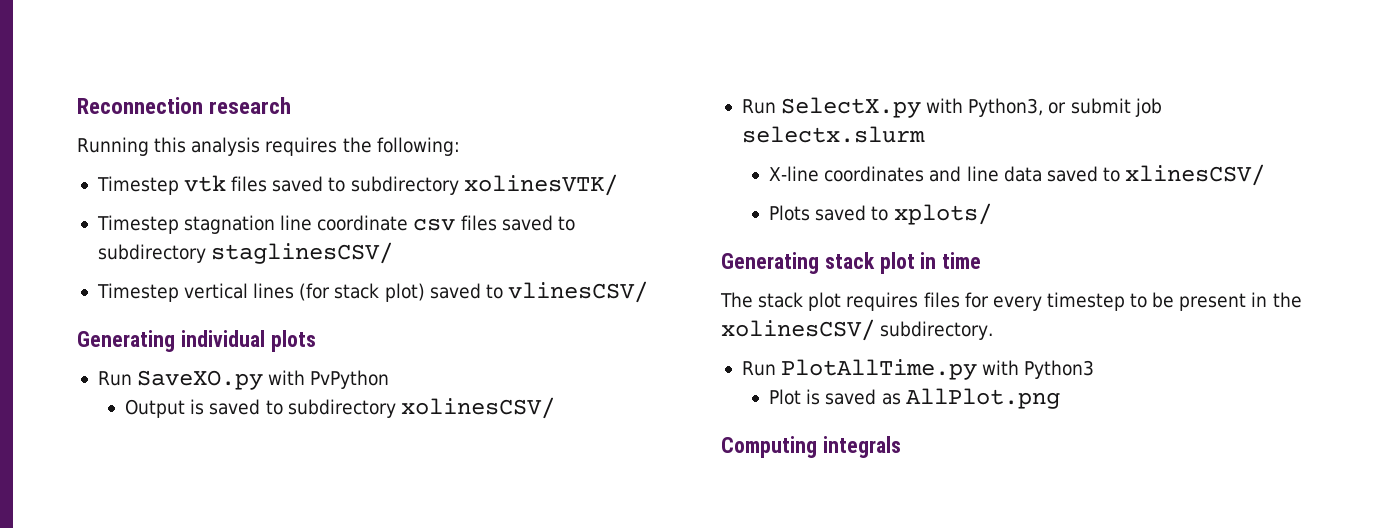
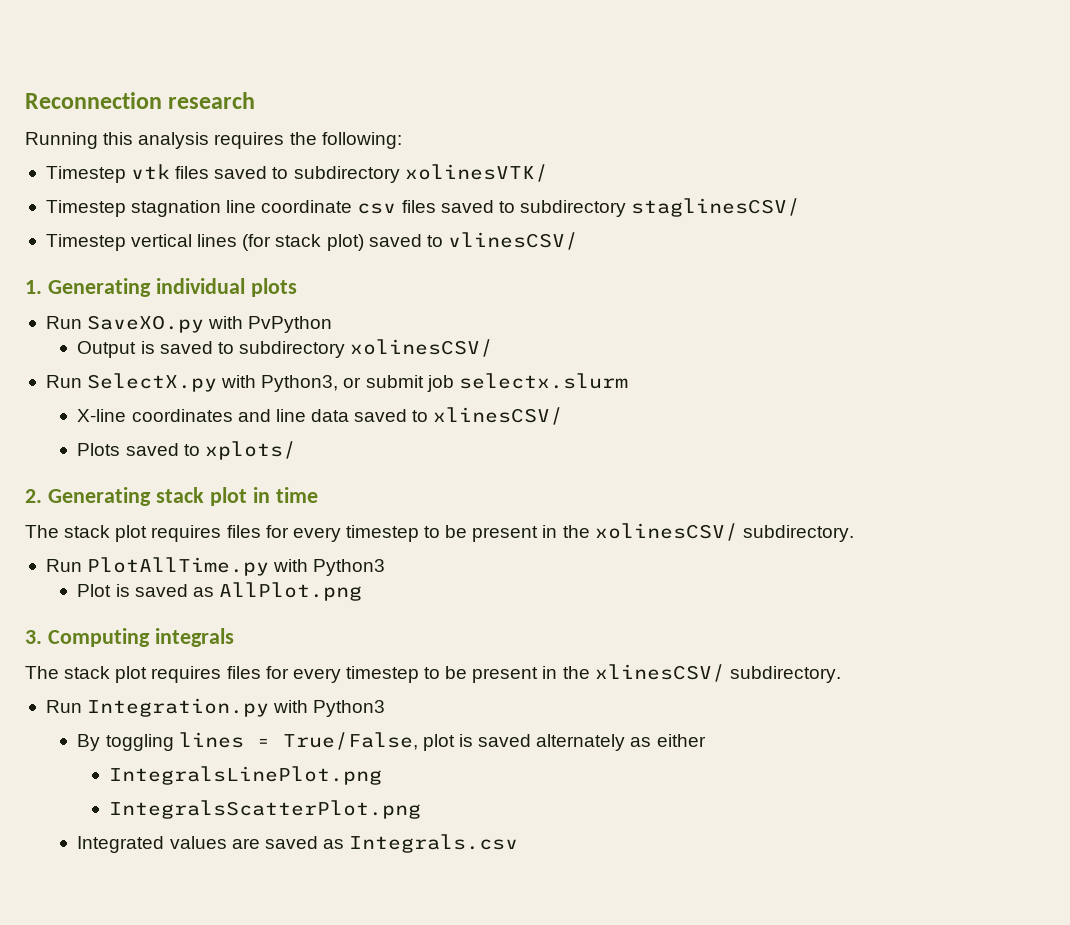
(648, 292) none -> [25,280,42,294] 1.
(992, 214) none -> [25,489,42,503] 2.
(1060, 398) none -> [25,630,42,644] 3.
(901, 447) none -> [25,664,841,683] [45,698,386,717] [77,732,706,751] [109,766,383,785] [109,800,422,819] [77,834,519,853] // The stack plot requires files for every timestep to be present in the xlinesCSV/ subdirectory. // Run Integration.py with Python3 // By toggling lines = True/False, plot is saved alternately as either // IntegralsLinePlot.png // IntegralsScatterPlot.png // Integrated values are saved as Integrals.csv

